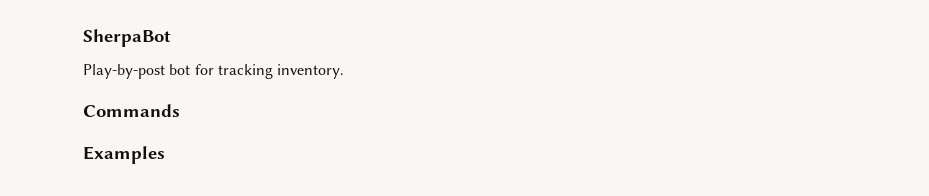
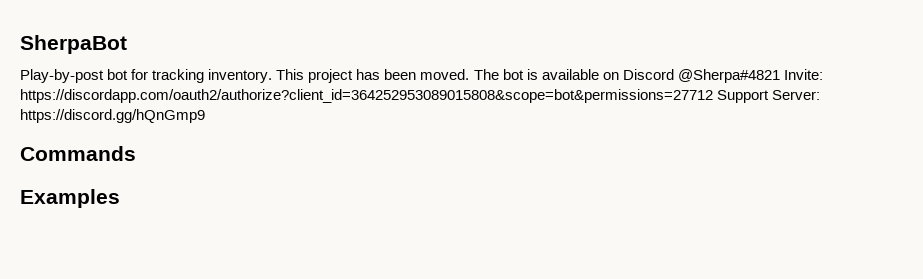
(345, 71) none -> [276,69,823,83] [20,89,821,103] [20,109,205,123] This project has been moved. The bot is available on Discord @Sherpa#4821 Invite: https://discordapp.com/oauth2/authorize?client_id=364252953089015808&scope=bot&permissions=27712 Support Server: https://discord.gg/hQnGmp9

